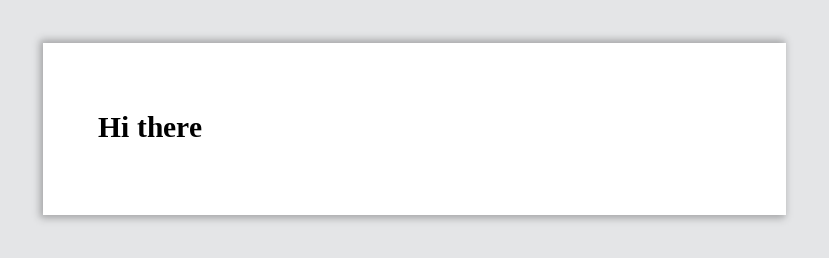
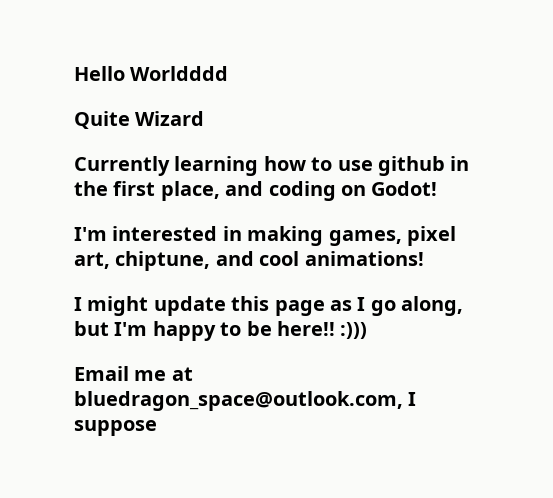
[98,116,202,137] Hi there -> [74,66,229,81] [74,111,205,129] [74,156,470,176] [74,181,438,201] [74,226,456,246] [74,251,424,271] [74,296,464,316] [74,321,368,341] [74,366,193,381] [74,391,417,411] [74,420,157,436] Hello Worldddd // Quite Wizard // Currently learning how to use github in the first place, and coding on Godot! // I'm interested in making games, pixel art, chiptune, and cool animations! // I might update this page as I go along, but I'm happy to be here!! :))) // Email me at bluedragon_space@outlook.com, I suppose

